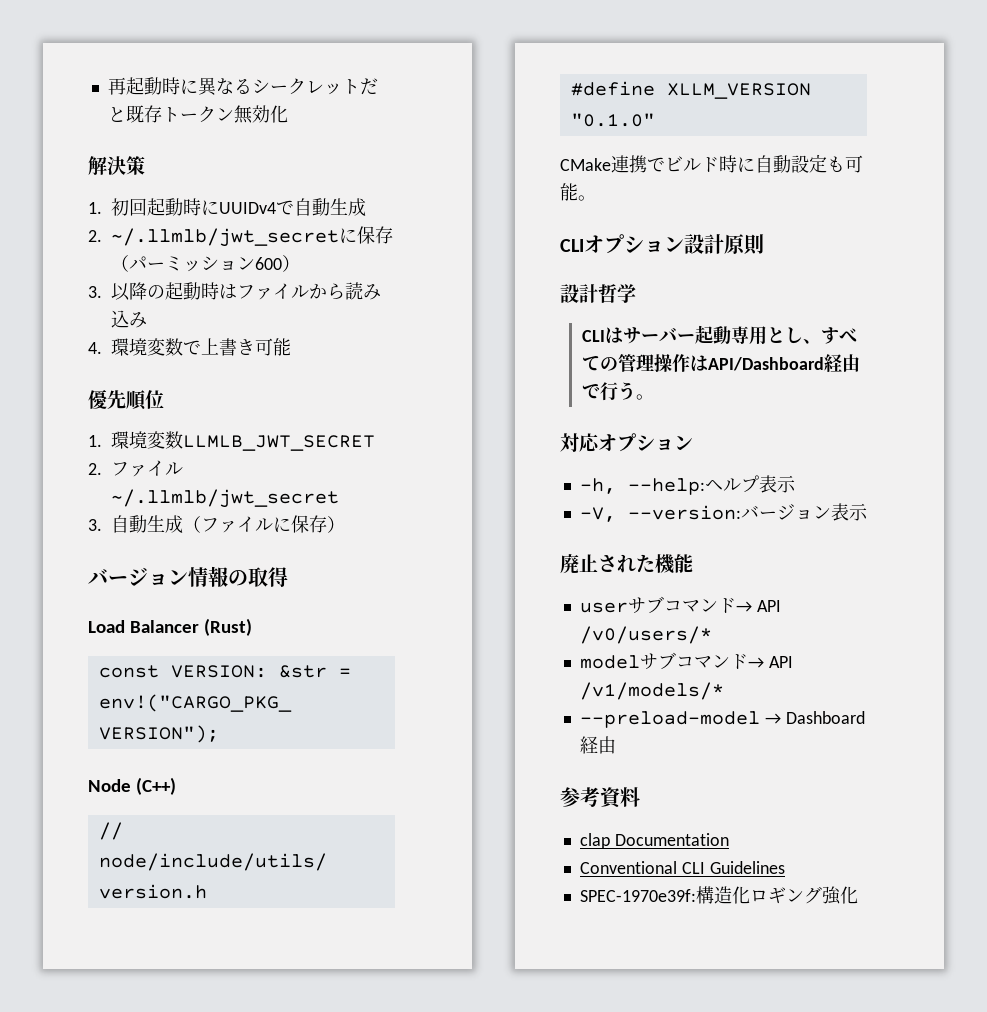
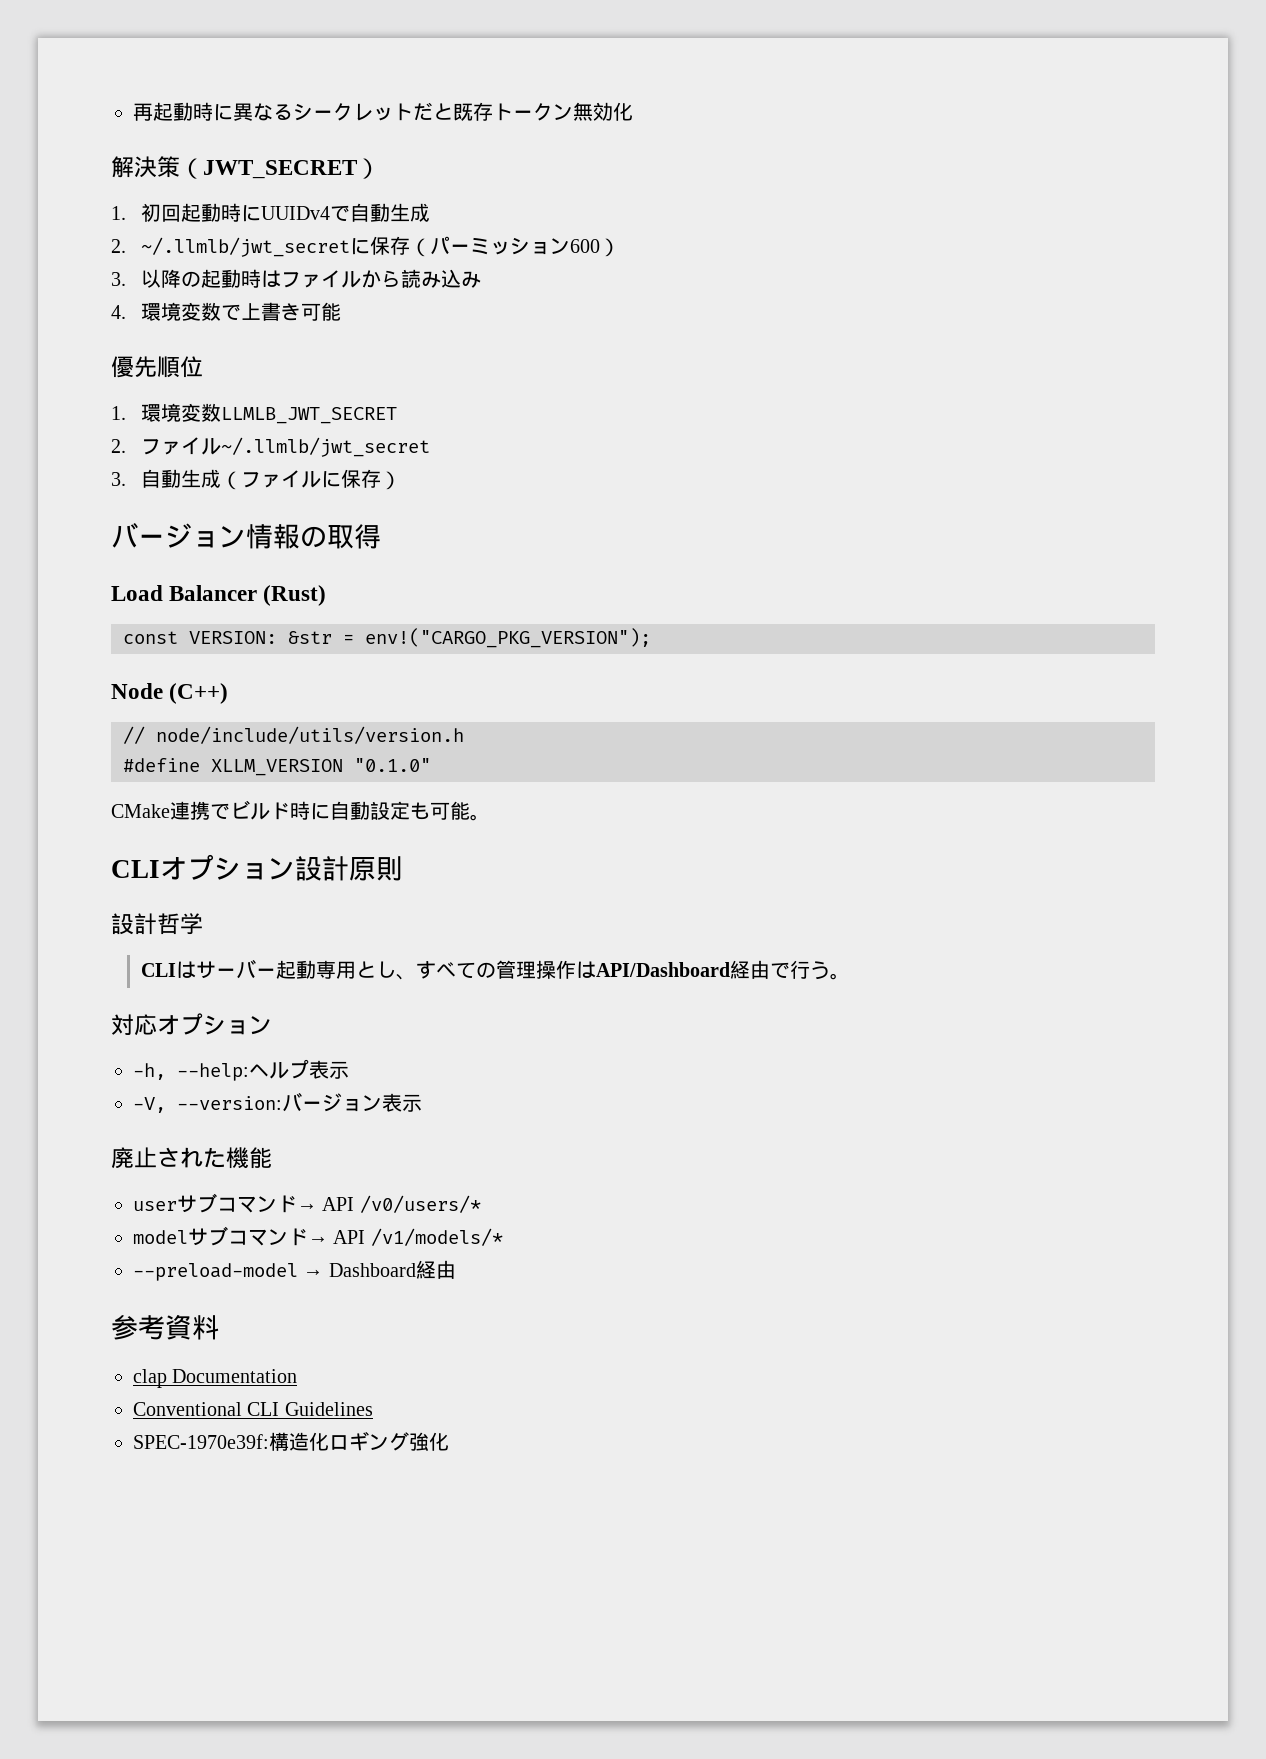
(145, 165) none -> [180,158,380,179] （JWT_SECRET）

